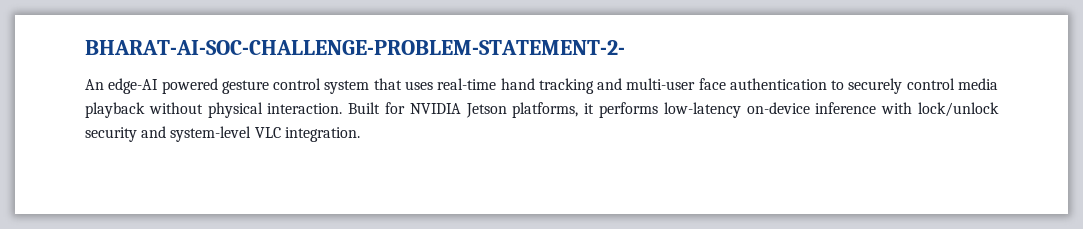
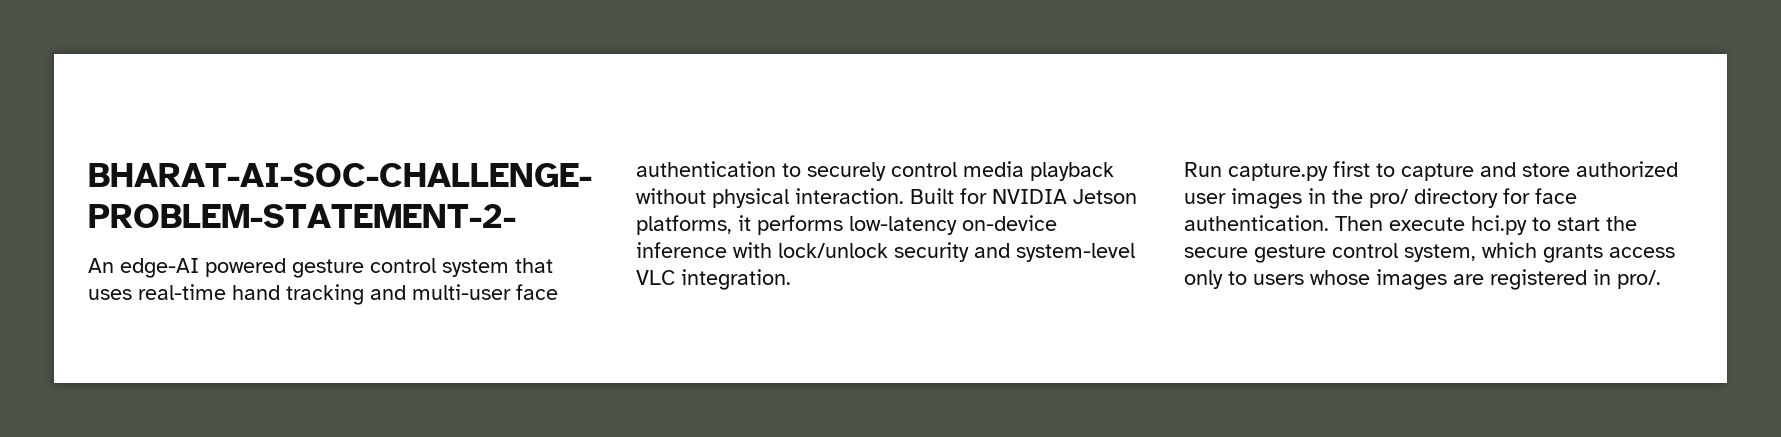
(360, 134) none -> [1184,161,1678,181] [1184,188,1577,209] [1184,215,1637,235] [1184,242,1675,263] [1184,269,1661,290] // Run capture.py first to capture and store authorized user images in the pro/ directory for face authentication. Then execute hci.py to start the secure gesture control system, which grants access only to users whose images are registered in pro/.

